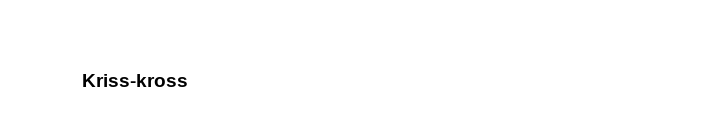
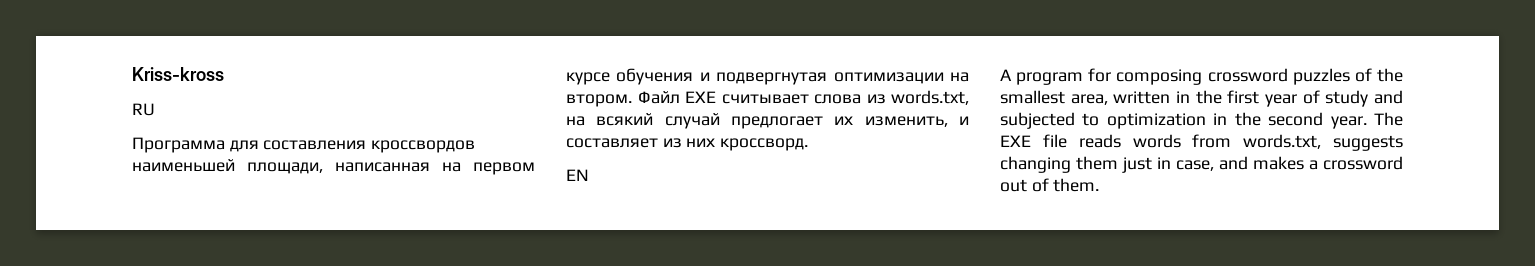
(188, 80) none -> [132,103,155,116] [132,137,476,153] [132,159,535,175] [566,68,969,85] [566,90,969,107] [566,113,969,129] [566,138,809,151] [566,169,589,181] [1000,68,1403,85] [1000,90,1403,107] [1000,112,1403,129] [1000,134,1403,151] [1000,156,1403,173] [1000,178,1100,192] // RU // Программа для составления кроссвордов наименьшей площади, написанная на первом курсе обучения и подвергнутая оптимизации на втором. Файл EXE считывает слова из words.txt, на всякий случай предлогает их изменить, и составляет из них кроссворд. // EN // A program for composing crossword puzzles of the smallest area, written in the first year of study and subjected to optimization in the second year. The EXE file reads words from words.txt, suggests changing them just in case, and makes a crossword out of them.

